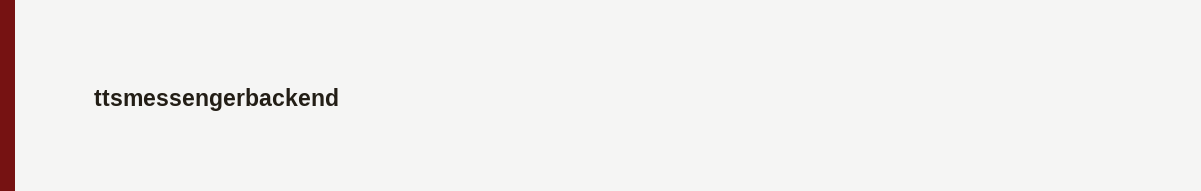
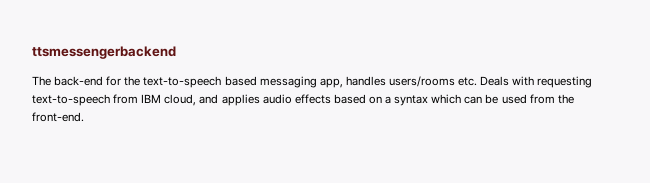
(339, 99) none -> [32,76,593,88] [32,94,574,106] [32,112,84,122] // The back-end for the text-to-speech based messaging app, handles users/rooms etc. Deals with requesting text-to-speech from IBM cloud, and applies audio effects based on a syntax which can be used from the front-end.

